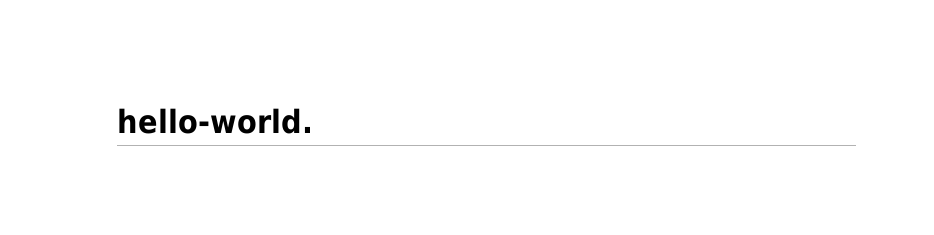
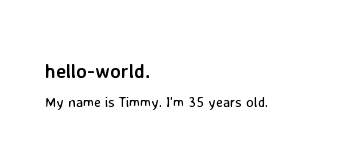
(313, 121) none -> [45,97,268,110] // My name is Timmy. I'm 35 years old.

